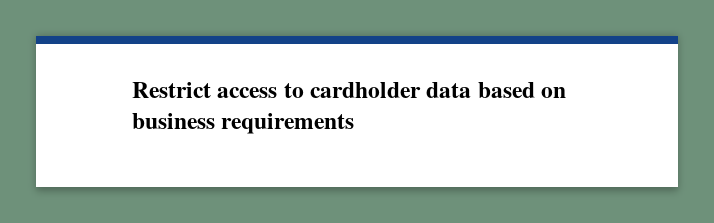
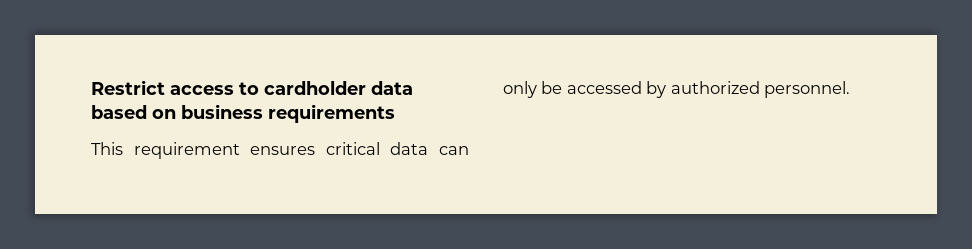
(355, 123) none -> [91,142,470,159] [503,81,851,98] // This requirement ensures critical data can only be accessed by authorized personnel.

